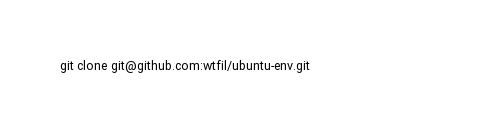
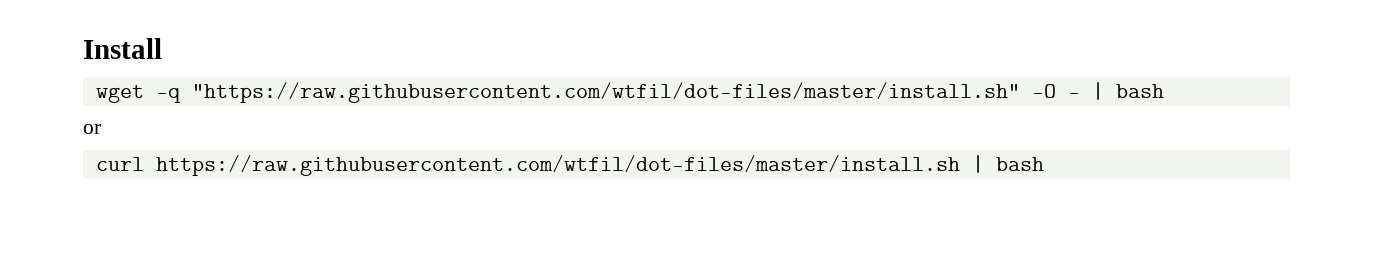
[60,60,310,73] git clone git@github.com:wtfil/ubuntu-env.git -> [83,38,162,59] [95,82,1164,103] [83,124,101,134] [95,155,1044,176] Install // wget -q "https://raw.githubusercontent.com/wtfil/dot-files/master/install.sh" -O - | bash // or // curl https://raw.githubusercontent.com/wtfil/dot-files/master/install.sh | bash

